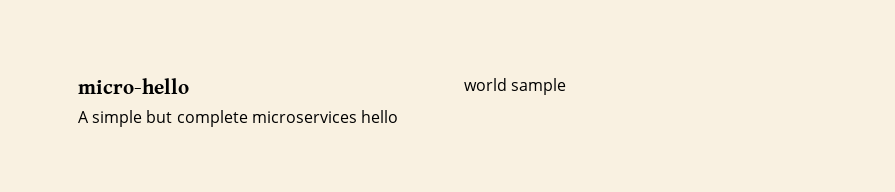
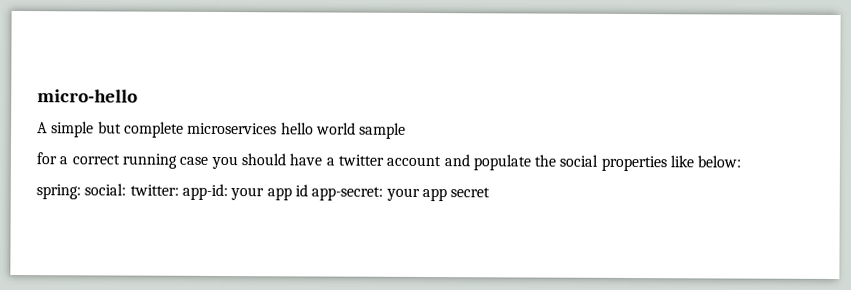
(567, 86) none -> [36,152,742,172] [36,183,491,202] // for a correct running case you should have a twitter account and populate the social properties like below: // spring: social: twitter: app-id: your app id app-secret: your app secret

